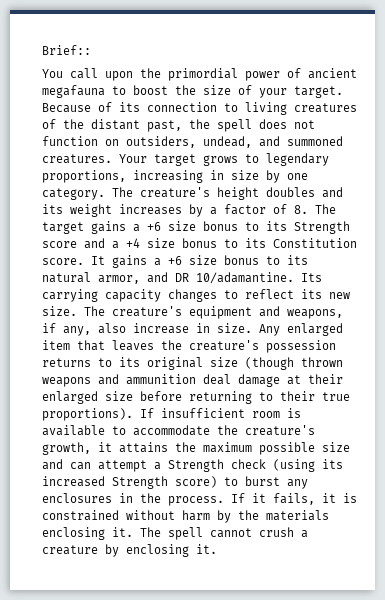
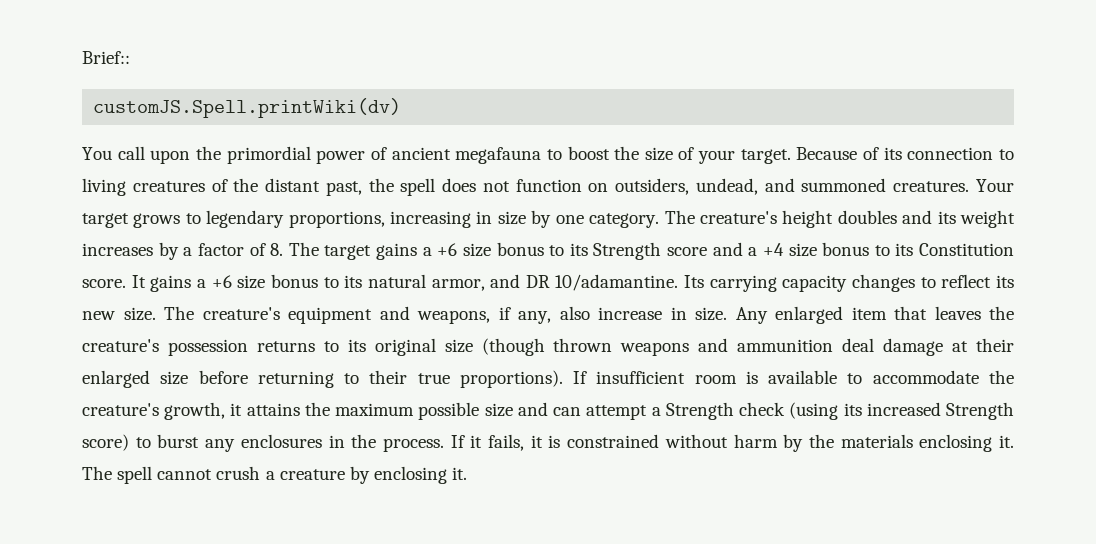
(91, 50) none -> [93,98,402,118] // customJS.Spell.printWiki(dv)

